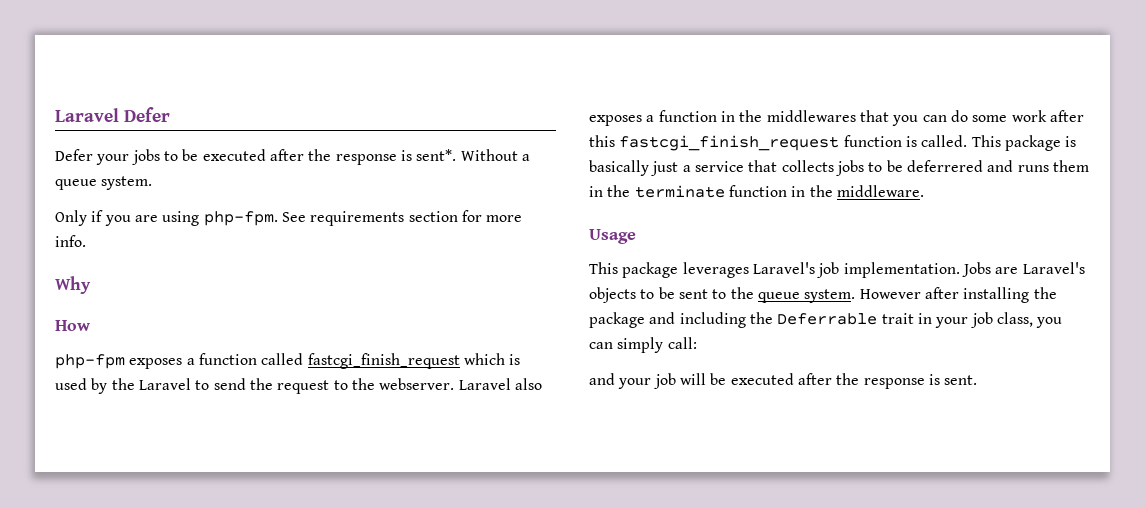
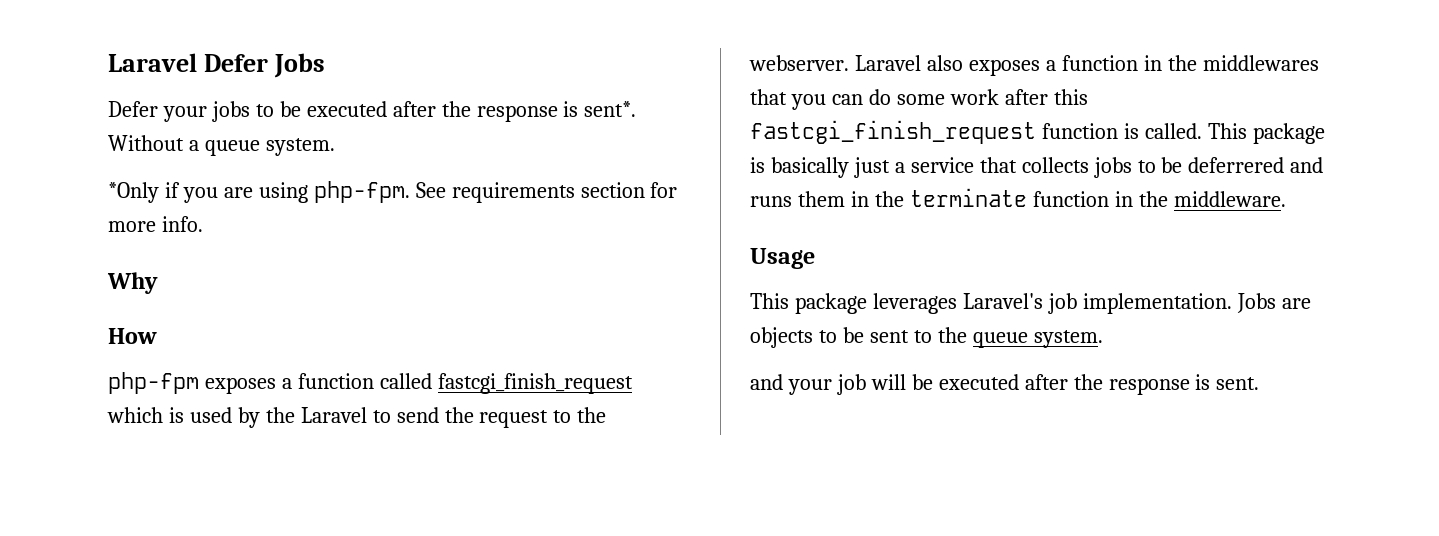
(170, 114) none -> [273,53,325,78] Jobs
[55,210,87,226] Only -> [108,182,159,203] *Only
[1022,262,1085,274] Laravel's -> (1311, 303) none
[859,287,1057,303] [589,312,1063,328] [589,337,697,353] However after installing the package and including the Deferrable trait in your job class, you can simply call: -> (1103, 339) none

